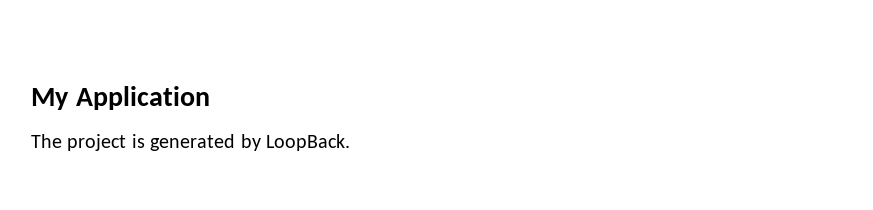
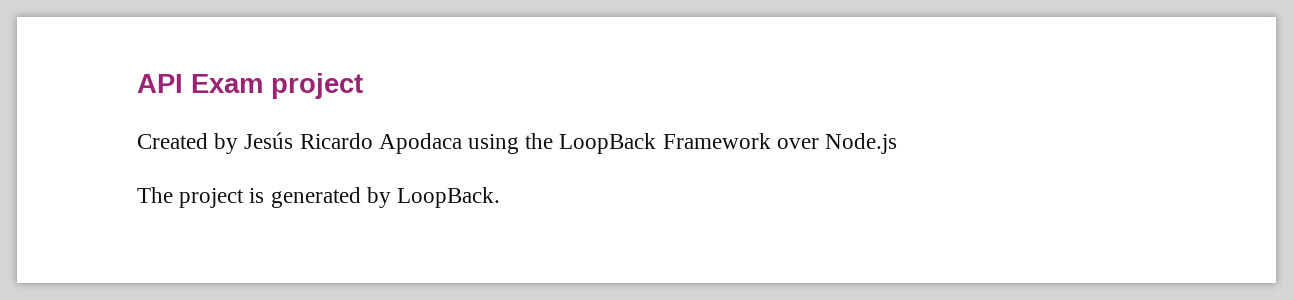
[31,86,210,110] My Application -> [137,73,363,99] [137,132,898,154] API Exam project // Created by Jesús Ricardo Apodaca using the LoopBack Framework over Node.js

